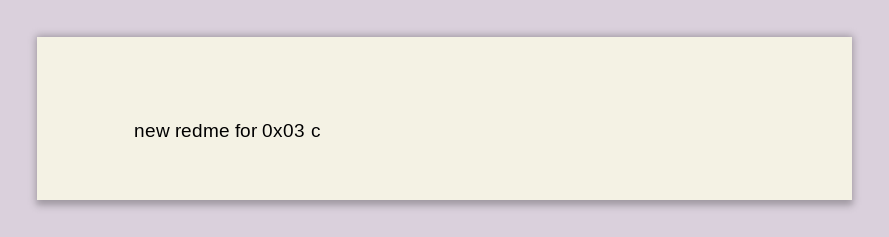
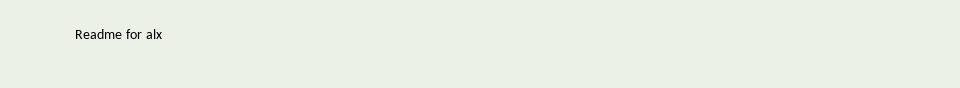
[134,124,321,137] new redme for 0x03 c -> [75,29,162,39] Readme for alx

